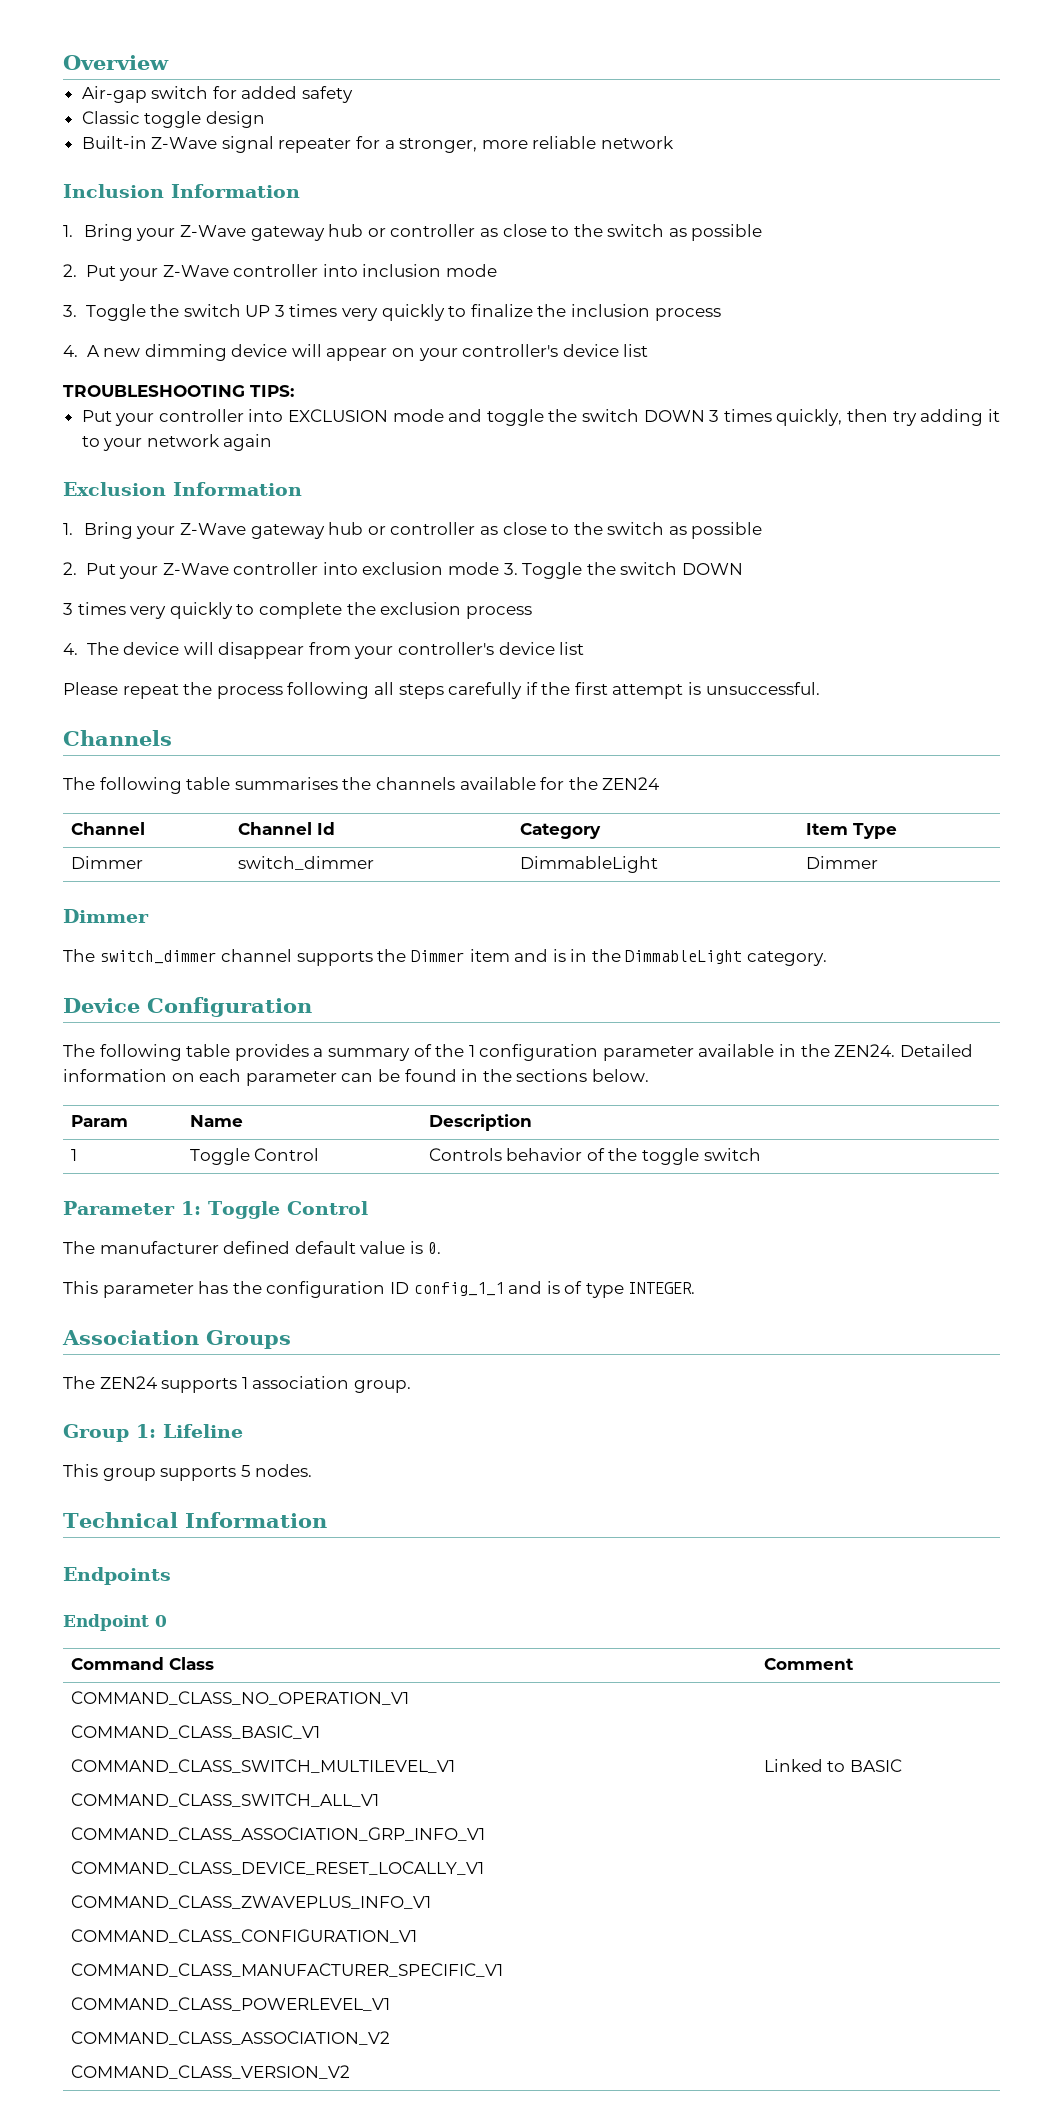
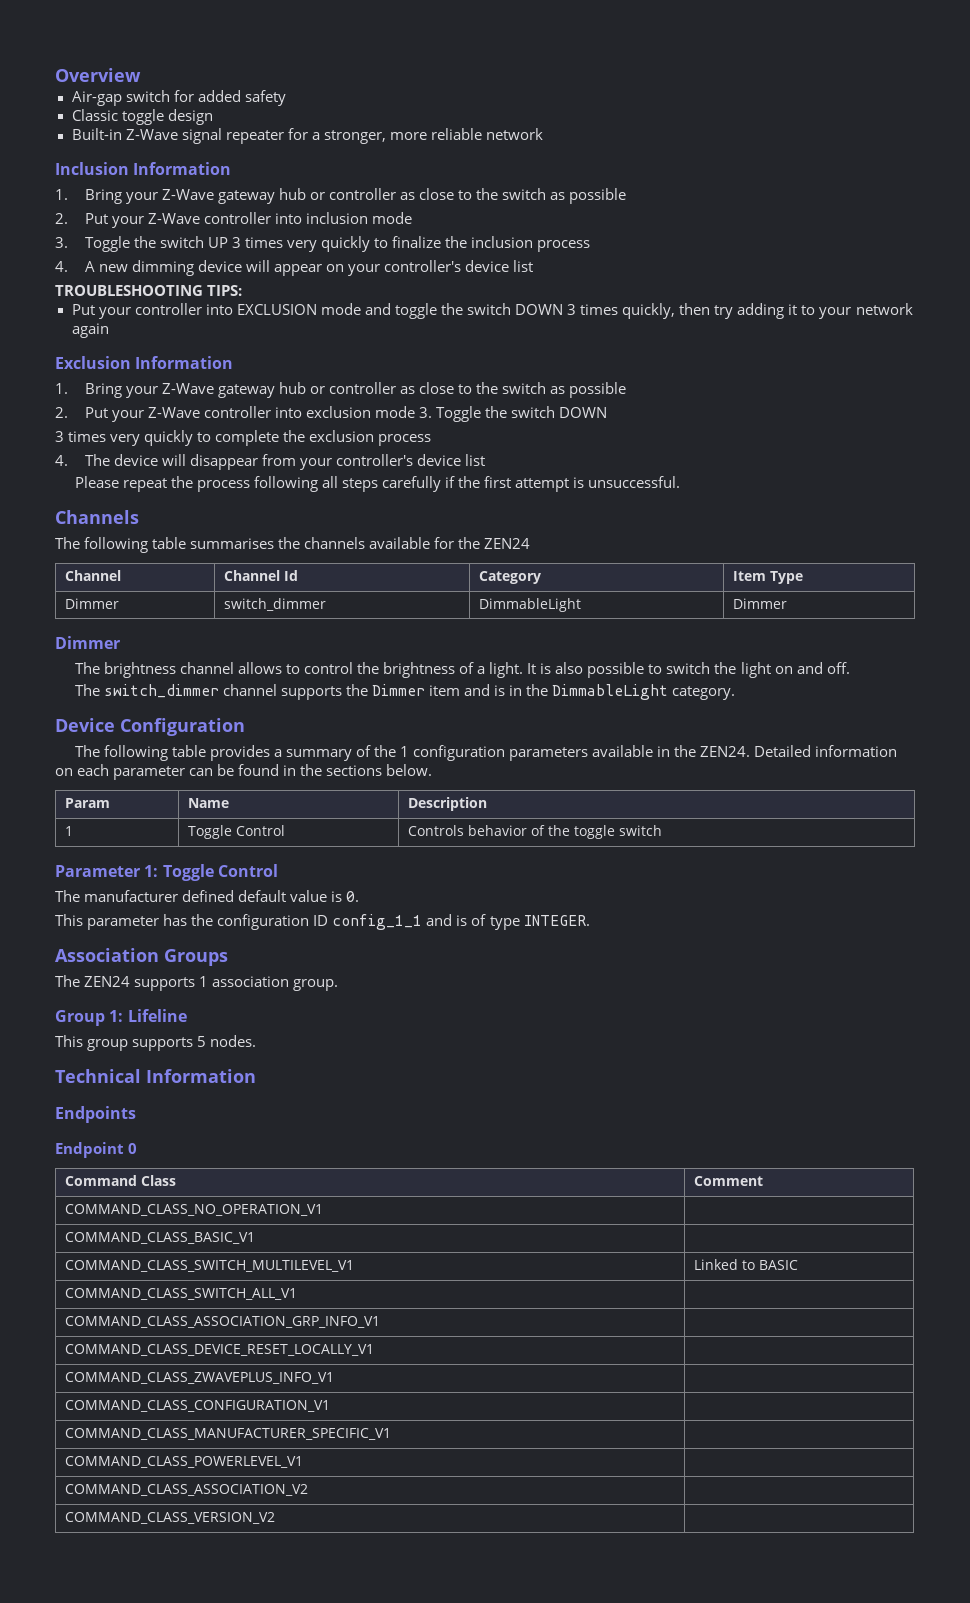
(149, 916) none -> [74,662,850,678] // The brightness channel allows to control the brightness of a light. It is also possible to switch the light on and off.
[602,1046,694,1061] parameter -> [509,747,589,761] parameters

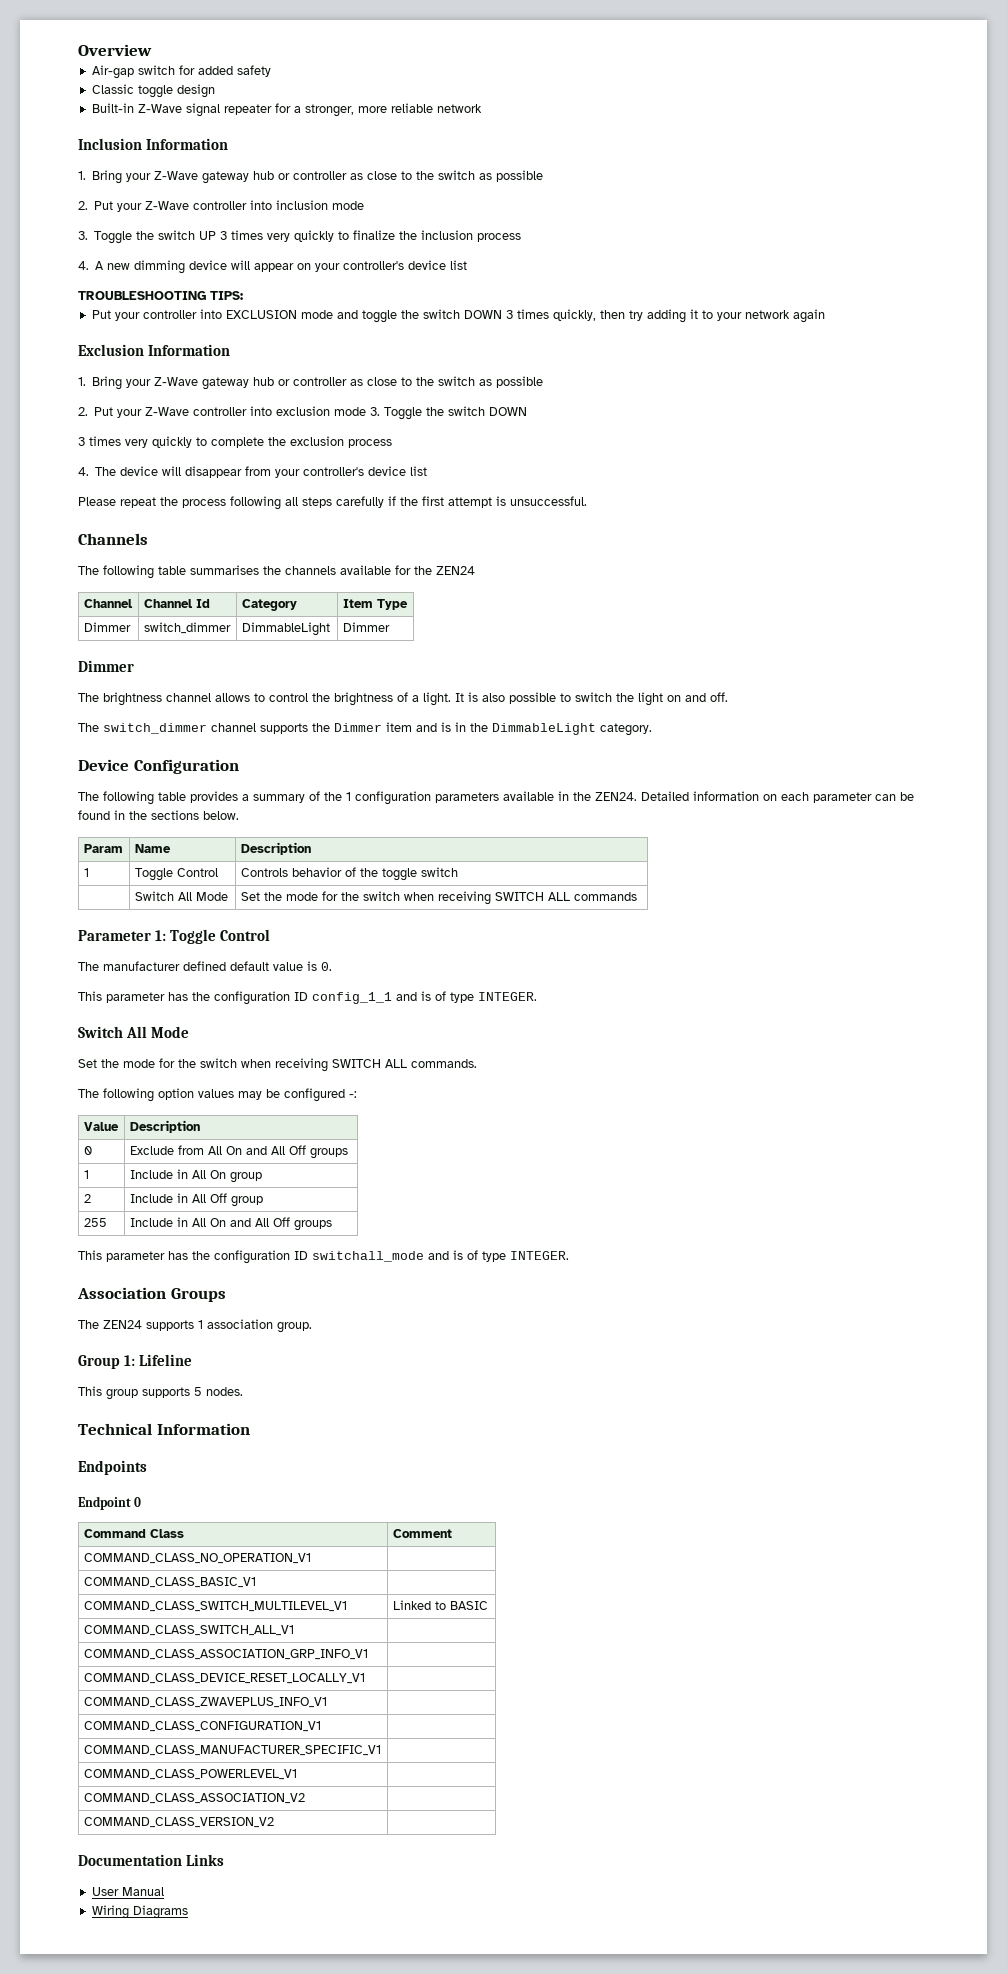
(663, 830) none -> [134,891,228,901] [240,891,637,905] // | Switch All Mode | Set the mode for the switch when receiving SWITCH ALL commands
(590, 920) none -> [78,1026,189,1038] [78,1058,477,1072] [78,1088,357,1102] [83,1122,119,1131] [129,1120,200,1133] [83,1146,92,1155] [129,1145,348,1159] [83,1170,89,1179] [129,1169,262,1183] [83,1194,91,1203] [129,1193,263,1207] [83,1218,107,1227] [129,1217,332,1231] [78,1250,569,1264] // Switch All Mode // Set the mode for the switch when receiving SWITCH ALL commands. // The following option values may be configured -: // Value | Description // 0 | Exclude from All On and All Off groups // 1 | Include in All On group // 2 | Include in All Off group // 255 | Include in All On and All Off groups // This parameter has the configuration ID switchall_mode and is of type INTEGER.
(276, 1518) none -> [78,1854,224,1866] [91,1887,164,1896] [91,1905,188,1919] // Documentation Links // User Manual // Wiring Diagrams

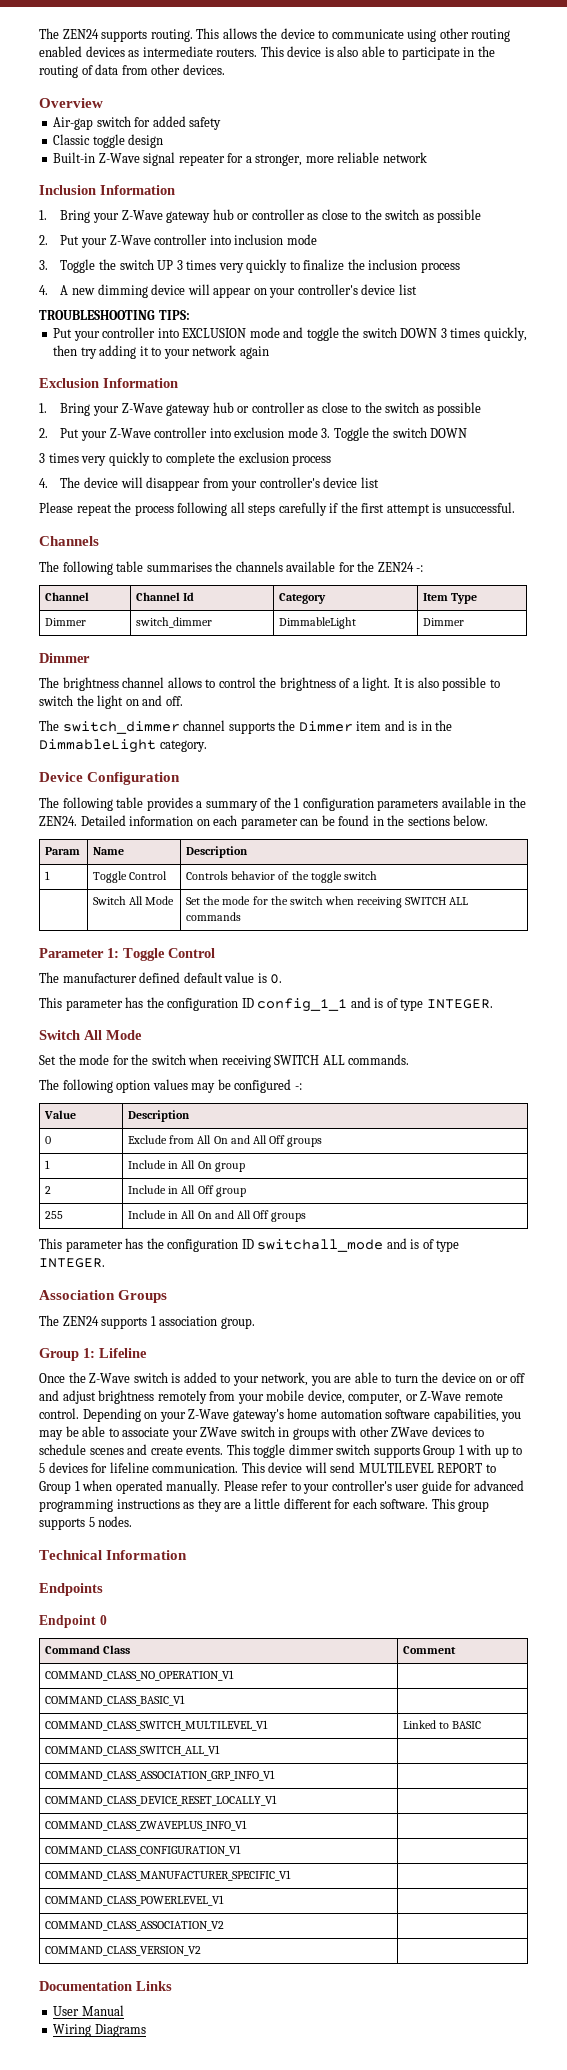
(78, 50) none -> [39,28,511,42] [39,46,495,60] [39,64,225,78] The ZEN24 supports routing. This allows the device to communicate using other routing enabled devices as intermediate routers. This device is also able to participate in the routing of data from other devices. //
(475, 570) none -> [416,565,424,572] -:
(192, 1360) none -> [39,1372,526,1386] [39,1390,503,1404] [39,1408,522,1422] [39,1426,485,1440] [39,1444,523,1458] [39,1462,496,1473] [39,1480,524,1494] [39,1498,429,1512] Once the Z-Wave switch is added to your network, you are able to turn the device on or off and adjust brightness remotely from your mobile device, computer, or Z-Wave remote control. Depending on your Z-Wave gateway's home automation software capabilities, you may be able to associate your ZWave switch in groups with other ZWave devices to schedule scenes and create events. This toggle dimmer switch supports Group 1 with up to 5 devices for lifeline communication. This device will send MULTILEVEL REPORT to Group 1 when operated manually. Please refer to your controller's user guide for advanced programming instructions as they are a little different for each software.

